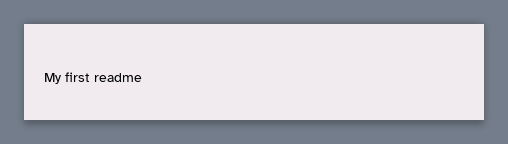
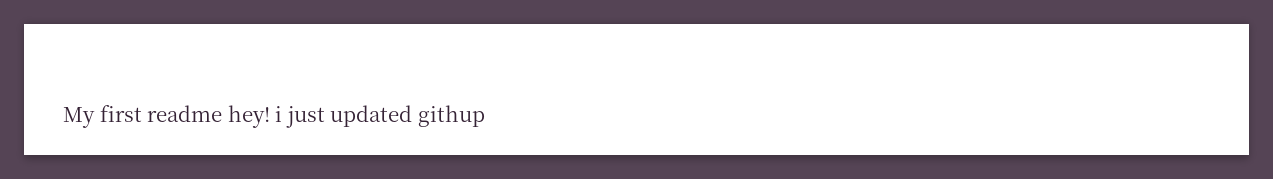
(142, 77) none -> [227,105,485,128] hey! i just updated githup

